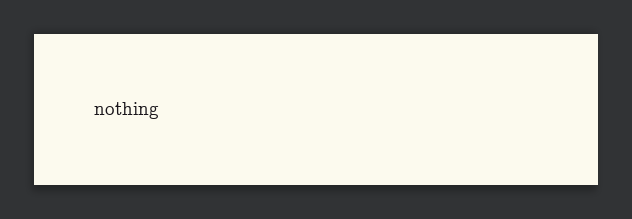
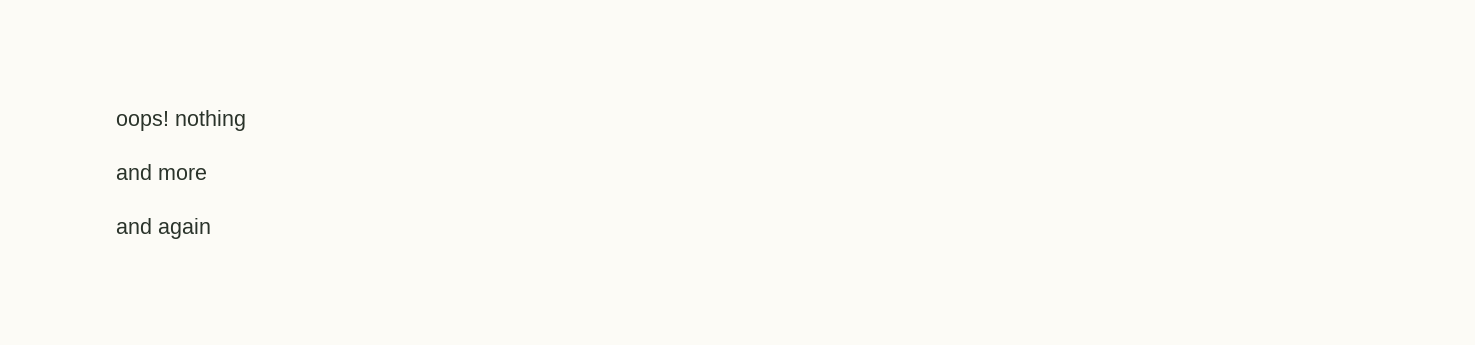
(94, 110) none -> [116,111,169,131] oops!
(159, 110) none -> [116,164,207,180] [116,218,211,239] // and more // and again

